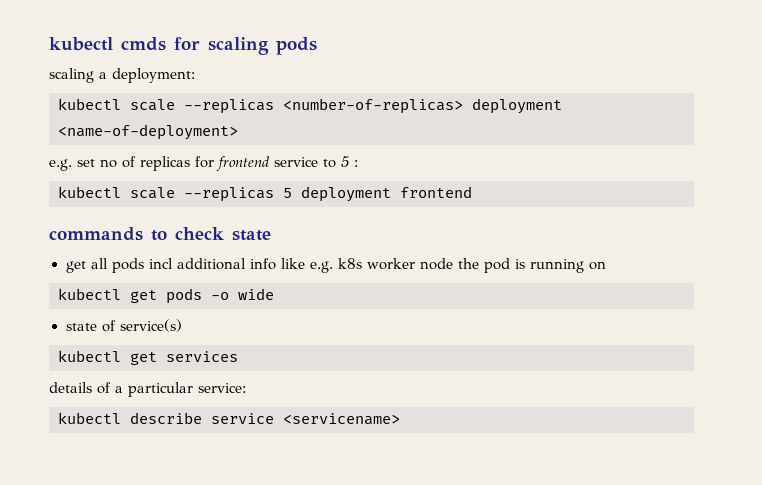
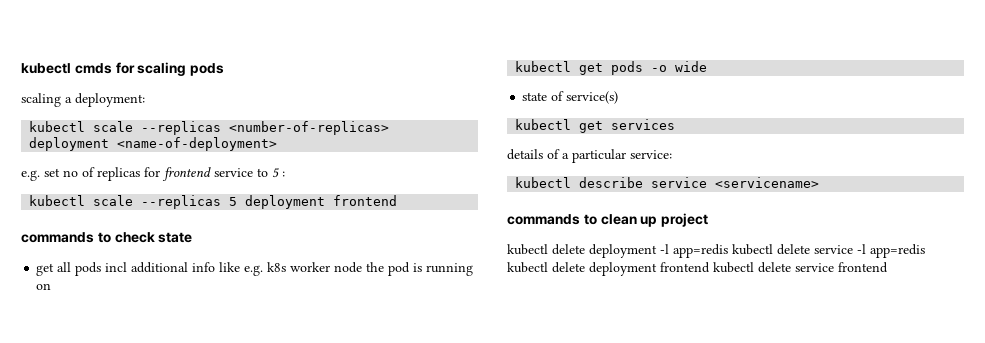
(400, 419) none -> [507,213,709,227] [507,244,925,258] [507,262,888,276] // commands to clean up project // kubectl delete deployment -l app=redis kubectl delete service -l app=redis kubectl delete deployment frontend kubectl delete service frontend

